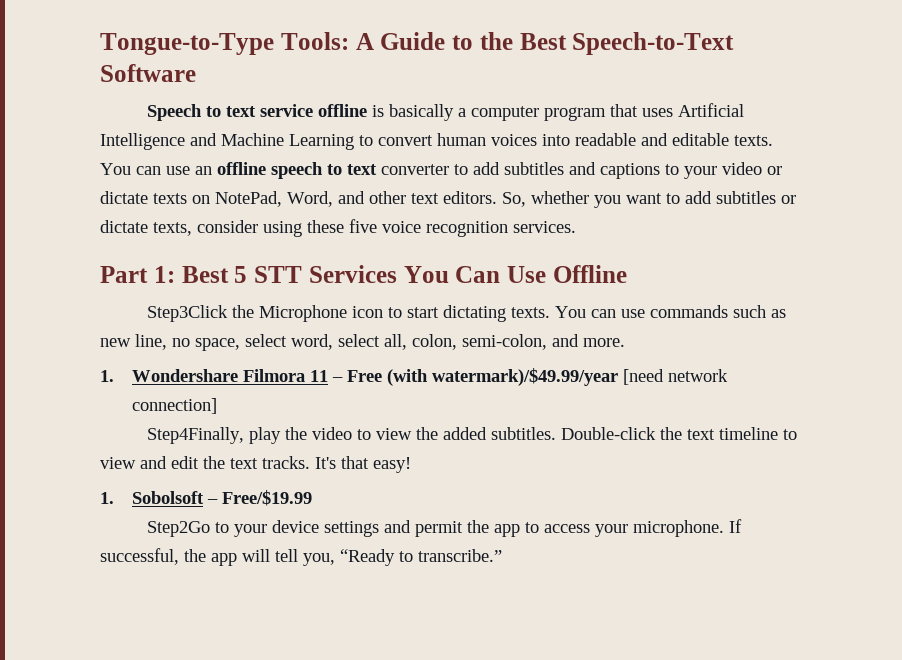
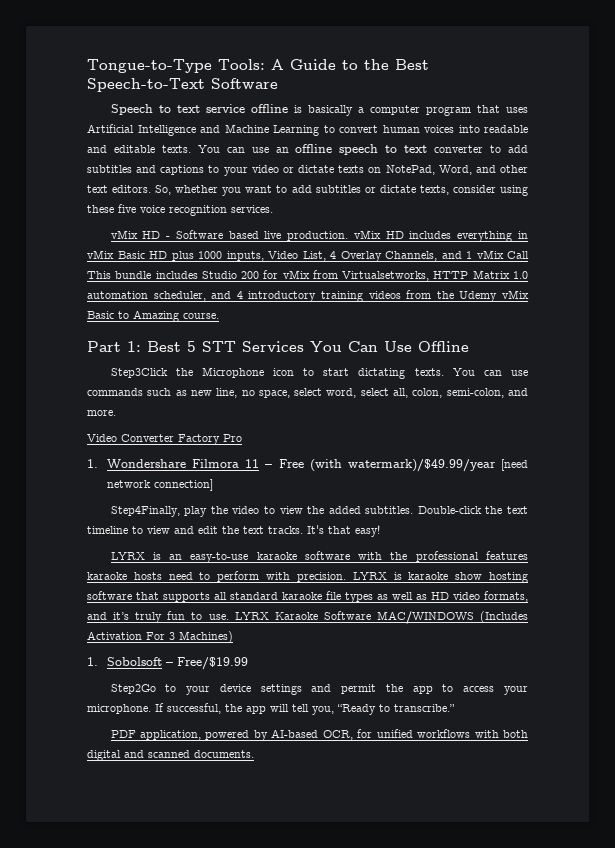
(576, 227) none -> [110,230,528,242] [87,250,529,262] [87,270,528,281] [87,290,530,302] [87,310,219,322] // vMix HD - Software based live production. vMix HD includes everything in vMix Basic HD plus 1000 inputs, Video List, 4 Overlay Channels, and 1 vMix Call This bundle includes Studio 200 for vMix from Virtualsetworks, HTTP Matrix 1.0 automation scheduler, and 4 introductory training videos from the Udemy vMix Basic to Amazing course.
(625, 342) none -> [87,434,242,445] // Video Converter Factory Pro
(411, 465) none -> [110,551,528,563] [87,571,528,583] [87,591,528,603] [87,611,528,624] [87,631,233,643] // LYRX is an easy-to-use karaoke software with the professional features karaoke hosts need to perform with precision. LYRX is karaoke show hosting software that supports all standard karaoke file types as well as HD video formats, and it’s truly fun to use. LYRX Karaoke Software MAC/WINDOWS (Includes Activation For 3 Machines)
(502, 555) none -> [110,729,528,741] [87,750,254,761] // PDF application, powered by AI-based OCR, for unified workflows with both digital and scanned documents.

